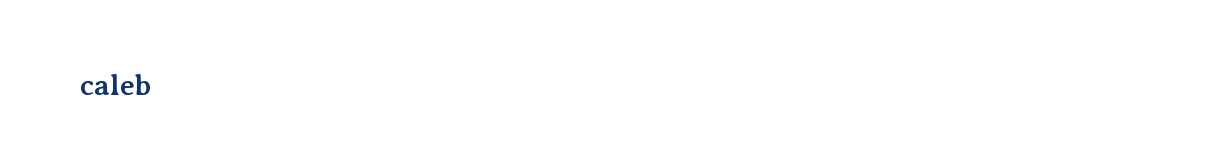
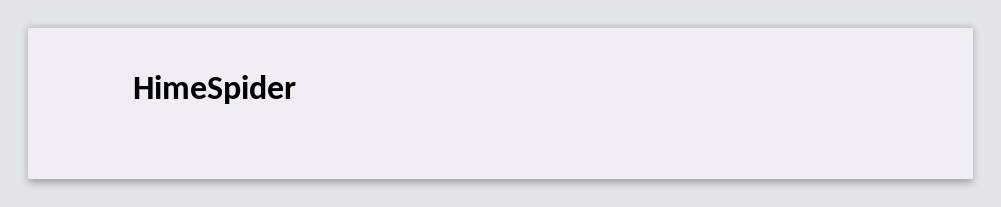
[80,74,151,95] caleb -> [133,75,296,104] HimeSpider

